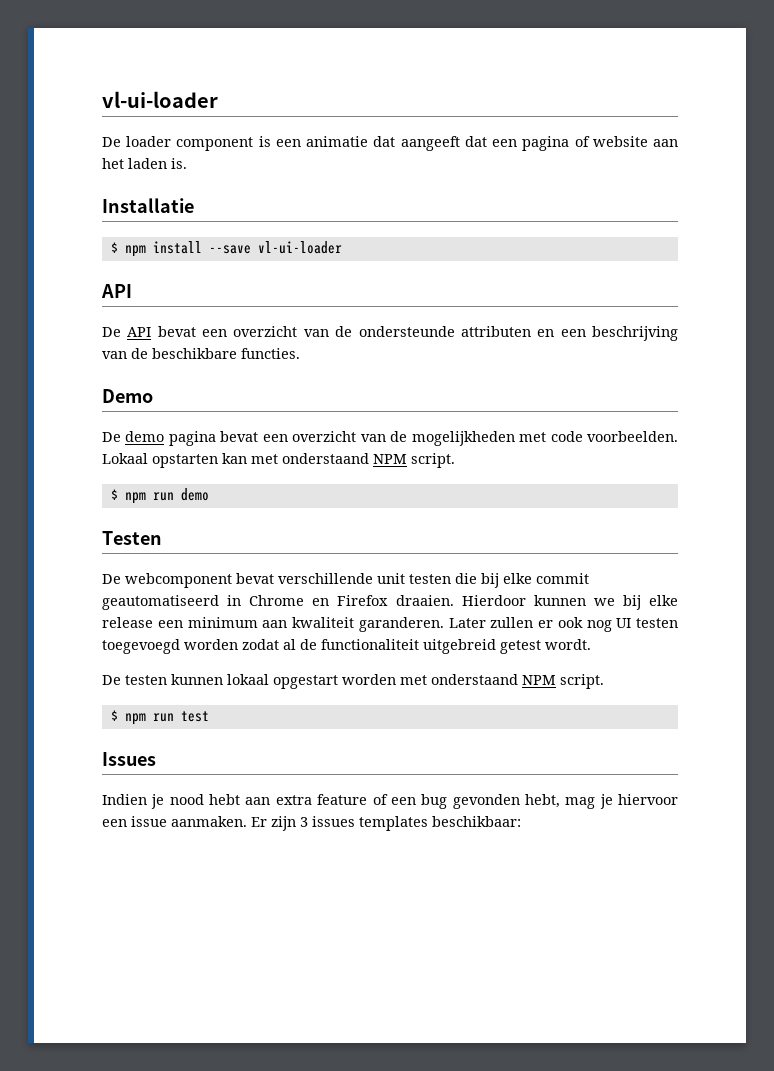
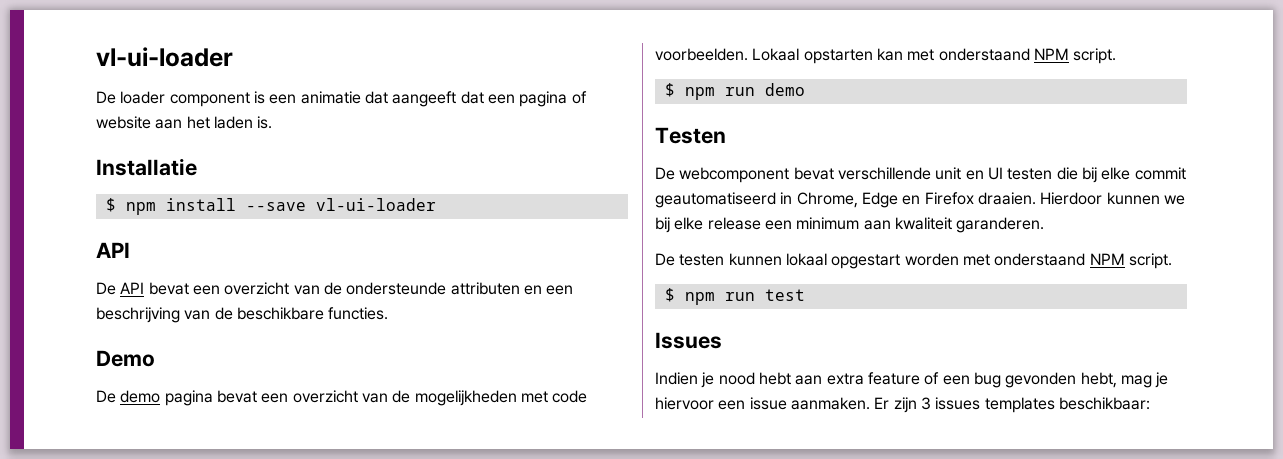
(405, 578) none -> [965,167,1003,180] en UI
[249,595,305,606] Chrome -> [796,192,898,208] Chrome, Edge
[448,617,678,632] [102,639,591,654] Later zullen er ook nog UI testen toegevoegd worden zodat al de functionaliteit uitgebreid getest wordt. -> (1045, 225) none

